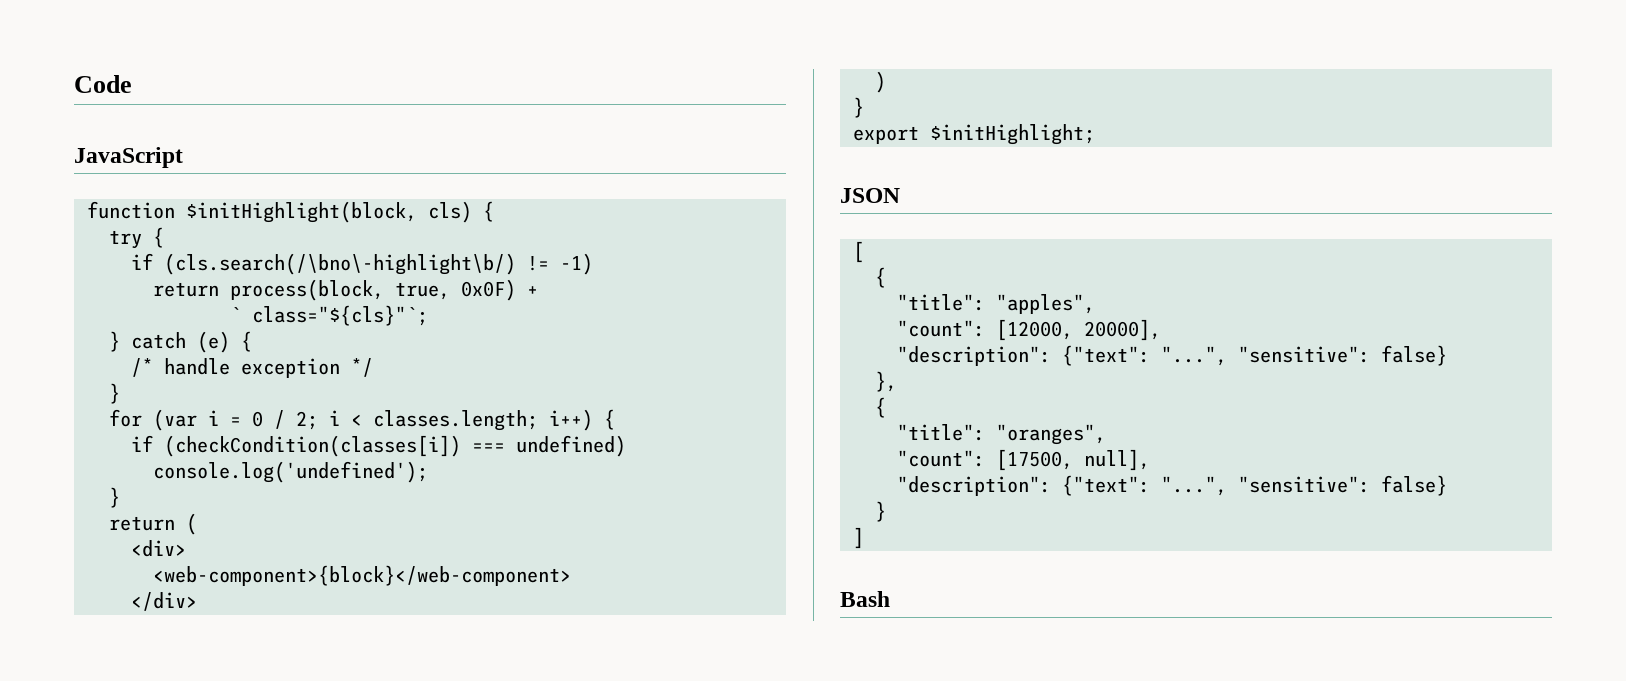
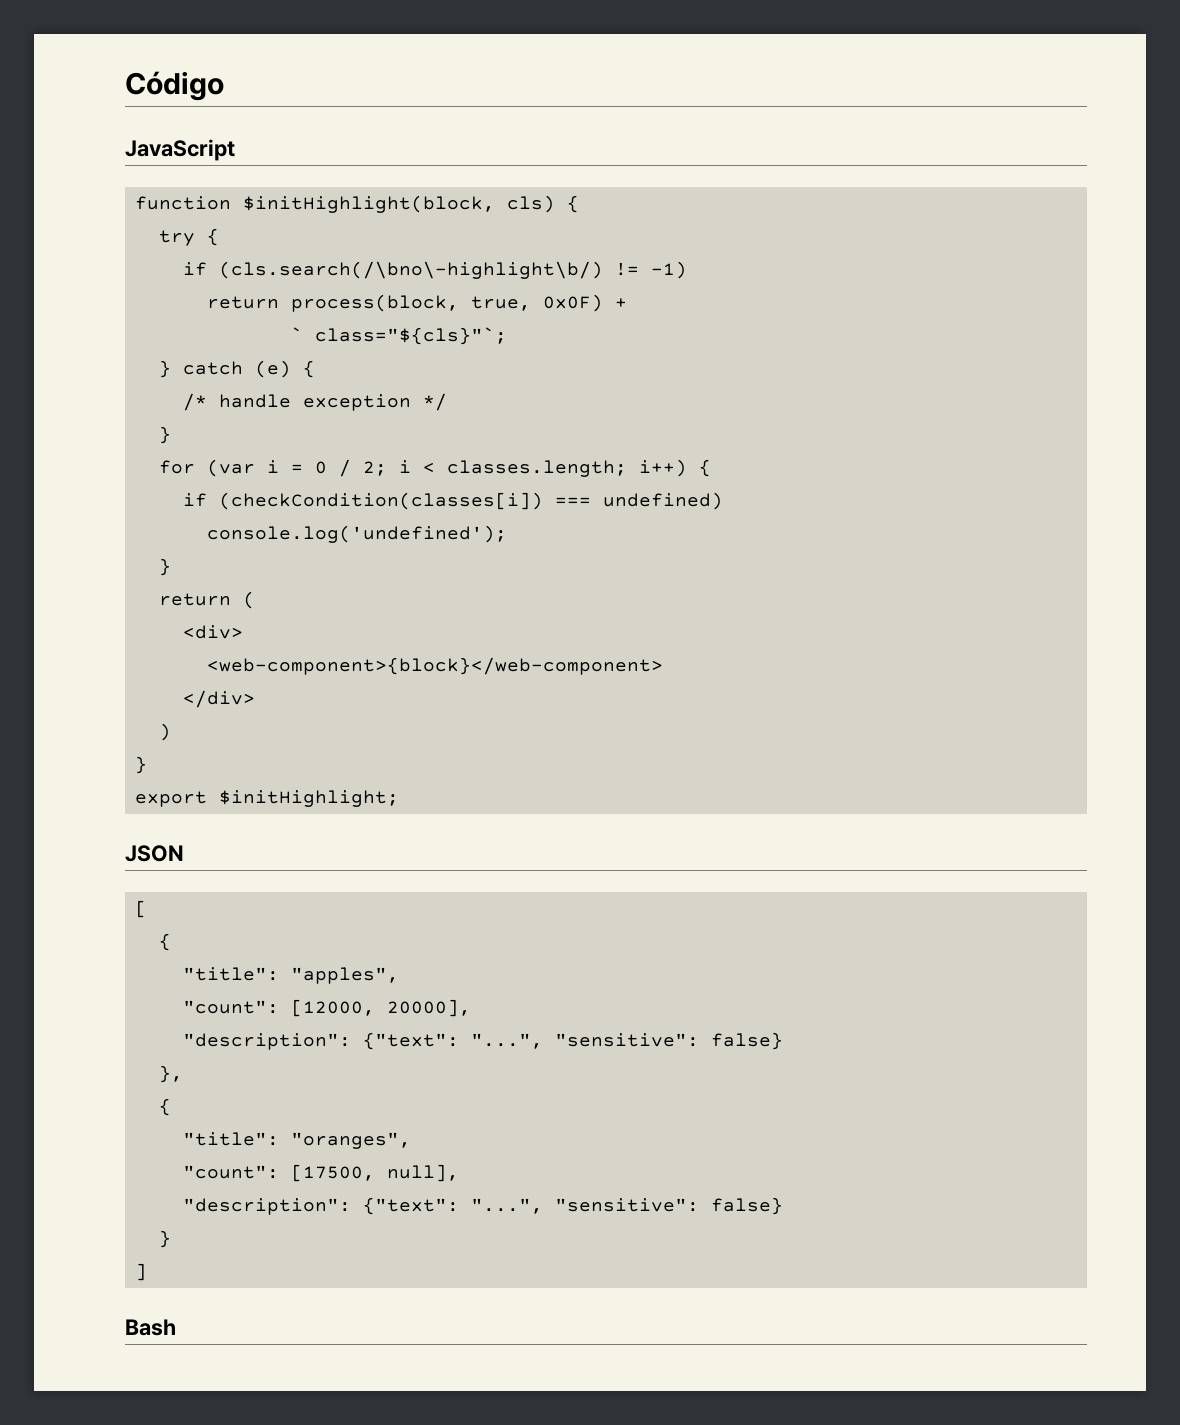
[74,75,132,93] Code -> [125,71,224,101] Código

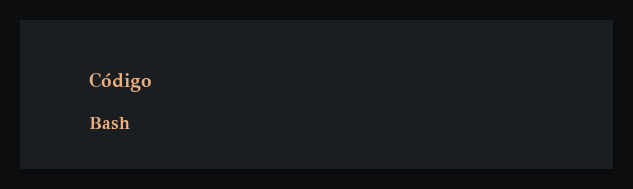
[125,139,235,161] [135,195,580,213] [159,228,220,246] [183,261,688,279] [207,294,628,312] [291,327,508,345] [159,360,316,378] [183,393,448,411] [159,426,172,444] [159,459,712,477] [183,492,724,510] [207,525,508,543] [159,558,172,576] [159,591,256,609] [183,625,244,639] [207,657,664,675] [183,690,256,708] [159,723,172,741] [135,756,148,774] [135,790,400,807] [125,845,184,862] [135,900,148,918] [159,933,172,951] [183,967,400,984] [183,999,472,1017] [183,1032,784,1050] [159,1065,184,1083] [159,1098,172,1116] [183,1132,412,1149] [183,1164,460,1182] [183,1197,784,1215] [159,1230,172,1248] [135,1263,148,1281] // JavaScript // function $initHighlight(block, cls) { // try { // if (cls.search(/\bno\-highlight\b/) != -1) // return process(block, true, 0x0F) + // ` class="${cls}"`; // } catch (e) { // /* handle exception */ // } // for (var i = 0 / 2; i < classes.length; i++) { // if (checkCondition(classes[i]) === undefined) // console.log('undefined'); // } // return ( // <div> // <web-component>{block}</web-component> // </div> // ) // } // export $initHighlight; // JSON // [ // { // "title": "apples", // "count": [12000, 20000], // "description": {"text": "...", "sensitive": false} // }, // { // "title": "oranges", // "count": [17500, null], // "description": {"text": "...", "sensitive": false} // } // ] -> (152, 82) none

